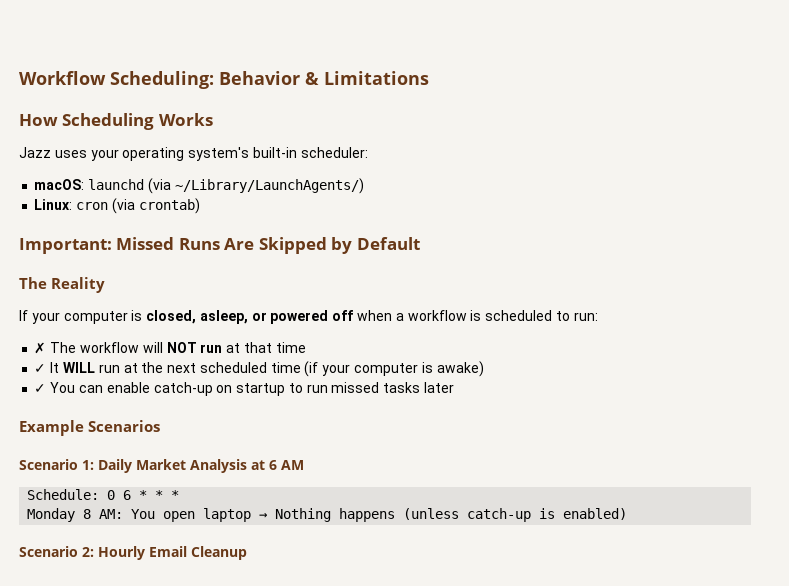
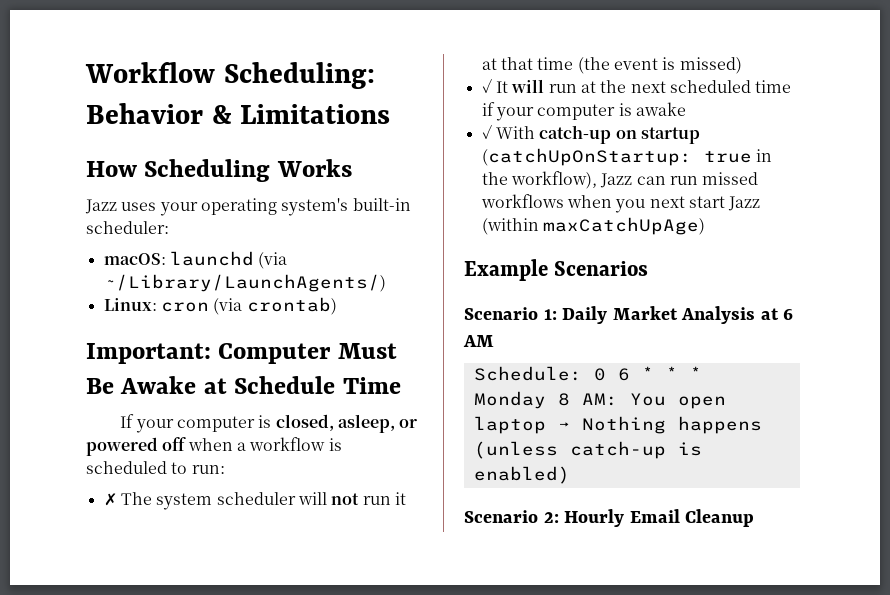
[116,237,420,254] [19,277,106,293] Missed Runs Are Skipped by Default // The Reality -> [218,343,397,364] [86,376,401,394] Computer Must Be Awake at Schedule Time
[79,342,223,353] workflow will NOT run -> [156,492,406,510] system scheduler will not run it
(306, 347) none -> [577,57,742,74] (the event is missed)
[62,362,95,373] WILL -> [511,79,545,93] will
[304,361,484,377] [34,382,454,396] (if your computer is awake) // ✓ You can enable catch-up on startup to run missed tasks later -> [481,102,686,121] [481,124,700,144] [481,148,772,166] [481,171,759,189] [480,194,761,213] [481,217,705,235] if your computer is awake // ✓ With catch-up on startup (catchUpOnStartup: true in the workflow), Jazz can run missed workflows when you next start Jazz (within maxCatchUpAge)

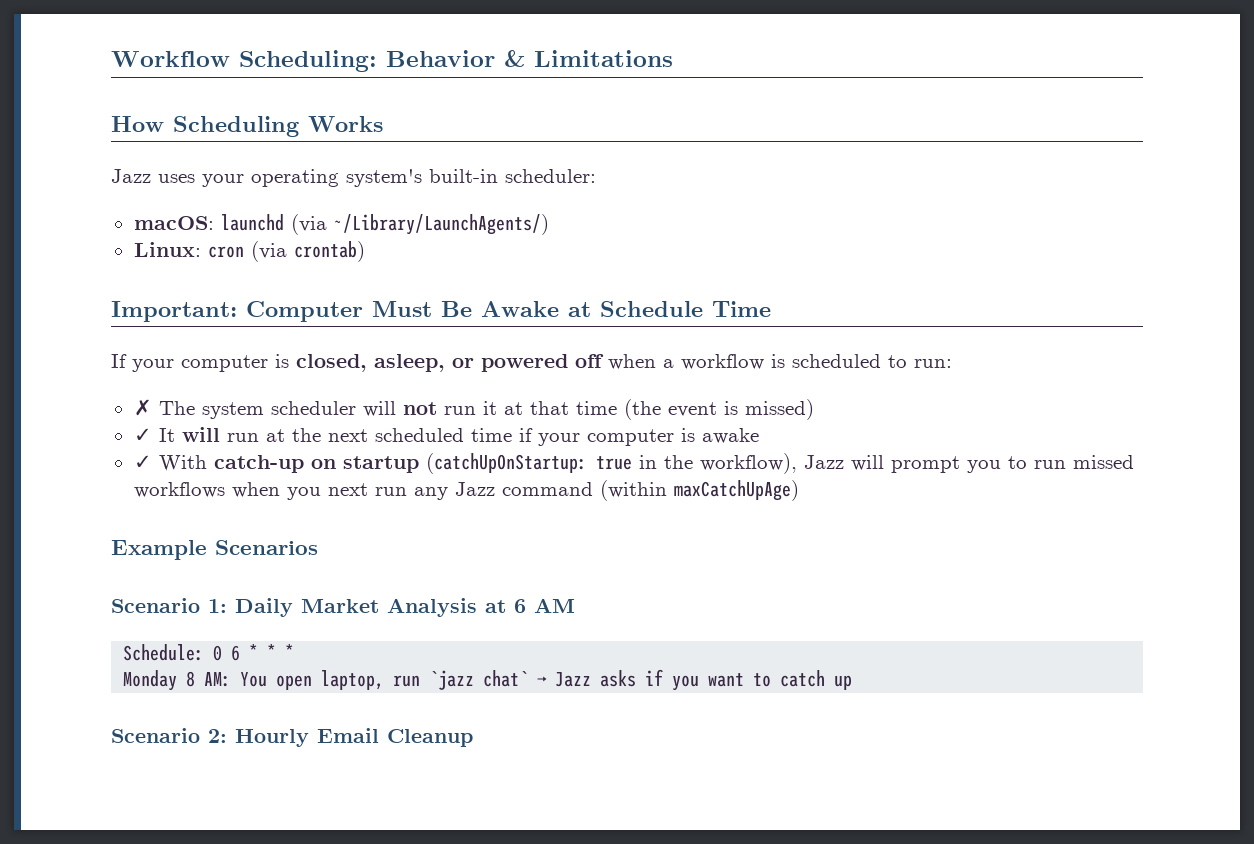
[636,176,666,185] can -> [850,455,1027,473] will prompt you to
[688,196,761,211] start Jazz -> [374,482,593,500] run any Jazz command
[473,416,762,434] [473,441,702,459] [473,466,570,484] laptop → Nothing happens (unless catch-up is enabled) -> [321,669,853,691] laptop, run `jazz chat` → Jazz asks if you want to catch up

